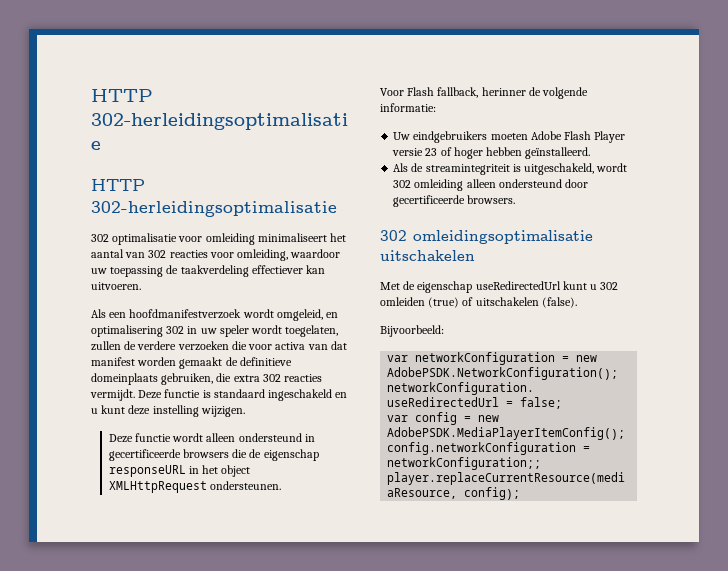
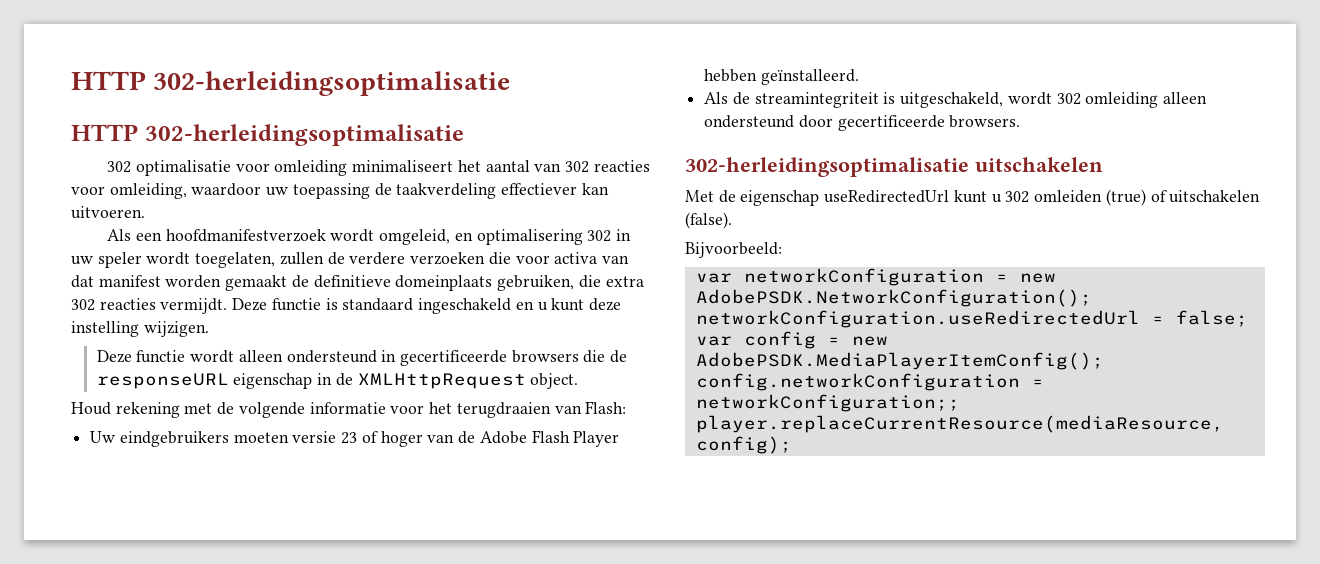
[263,449,319,461] [108,465,251,477] [108,481,281,493] [380,87,589,99] [380,103,436,112] eigenschap responseURL in het object XMLHttpRequest ondersteunen. // Voor Flash fallback, herinner de volgende informatie: -> [96,373,579,389] [71,401,627,418] responseURL eigenschap in de XMLHttpRequest object. // Houd rekening met de volgende informatie voor het terugdraaien van Flash:
[530,131,626,143] Adobe Flash Player -> (289, 437) none
(483, 153) none -> [427,430,620,447] van de Adobe Flash Player
[380,230,593,244] 302 omleidingsoptimalisatie -> [685,157,969,177] 302-herleidingsoptimalisatie

